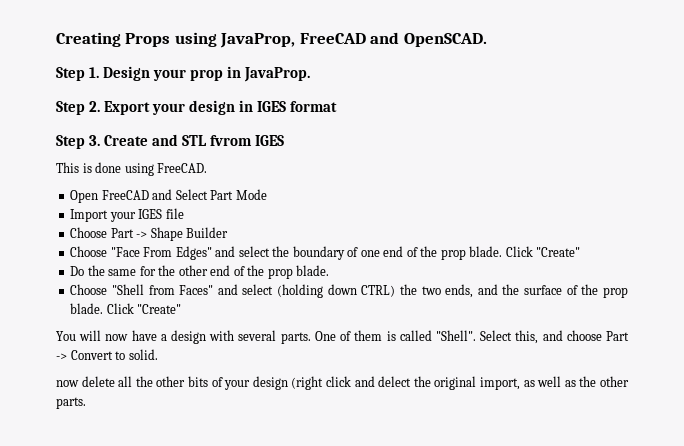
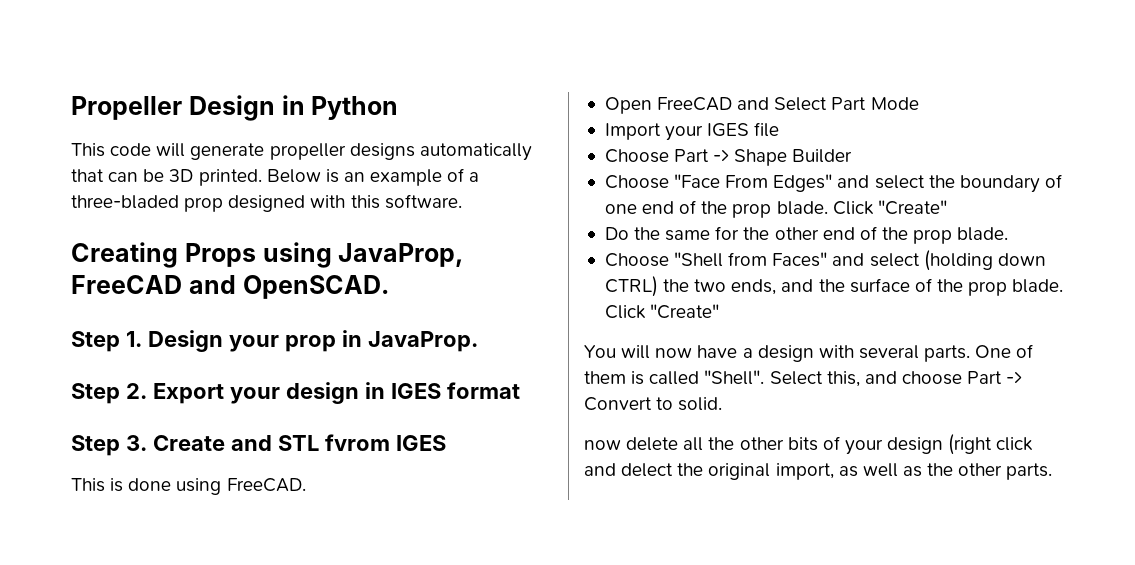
(56, 39) none -> [71,95,399,121] [71,143,532,161] [71,168,480,186] [71,194,462,212] Propeller Design in Python // This code will generate propeller designs automatically that can be 3D printed. Below is an example of a three-bladed prop designed with this software. //

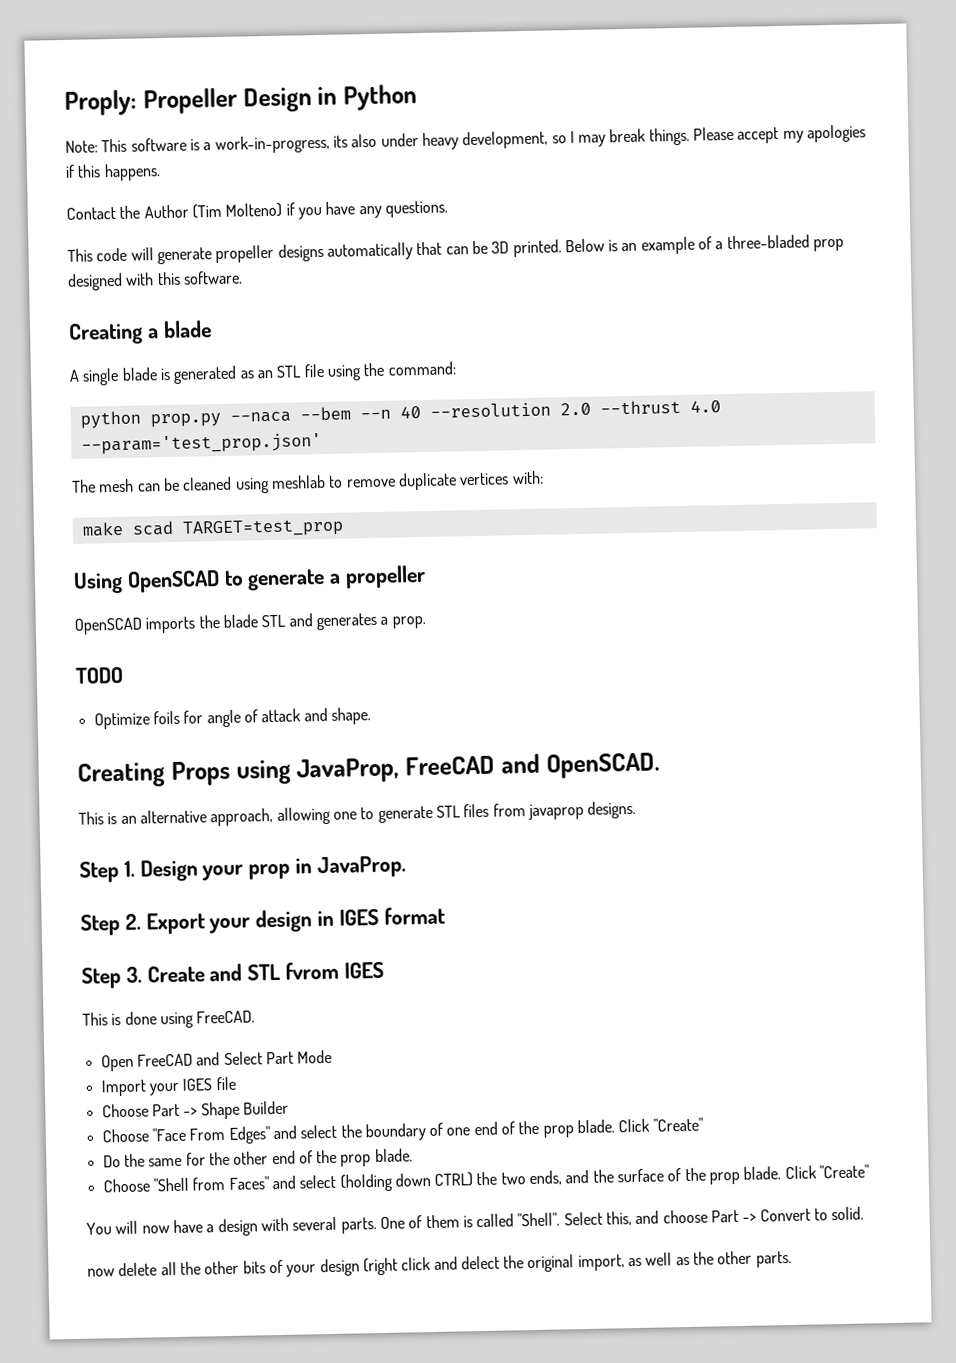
(71, 108) none -> [64,89,137,116] Proply:
(399, 108) none -> [65,124,867,155] [65,163,161,182] [66,200,448,220] // Note: This software is a work-in-progress, its also under heavy development, so I may break things. Please accept my apologies if this happens. // Contact the Author (Tim Molteno) if you have any questions.
(462, 201) none -> [68,320,212,345] [69,361,456,386] [79,399,721,429] [80,433,322,455] [71,470,544,494] [81,518,344,538] [73,564,427,594] [74,612,426,635] [75,666,123,684] [93,707,371,730] // Creating a blade // A single blade is generated as an STL file using the command: // python prop.py --naca --bem --n 40 --resolution 2.0 --thrust 4.0 --param='test_prop.json' // The mesh can be cleaned using meshlab to remove duplicate vertices with: // make scad TARGET=test_prop // Using OpenSCAD to generate a propeller // OpenSCAD imports the blade STL and generates a prop. // TODO // Optimize foils for angle of attack and shape.
(389, 287) none -> [78,800,637,827] // This is an alternative approach, allowing one to generate STL files from javaprop designs.

